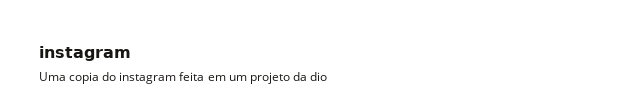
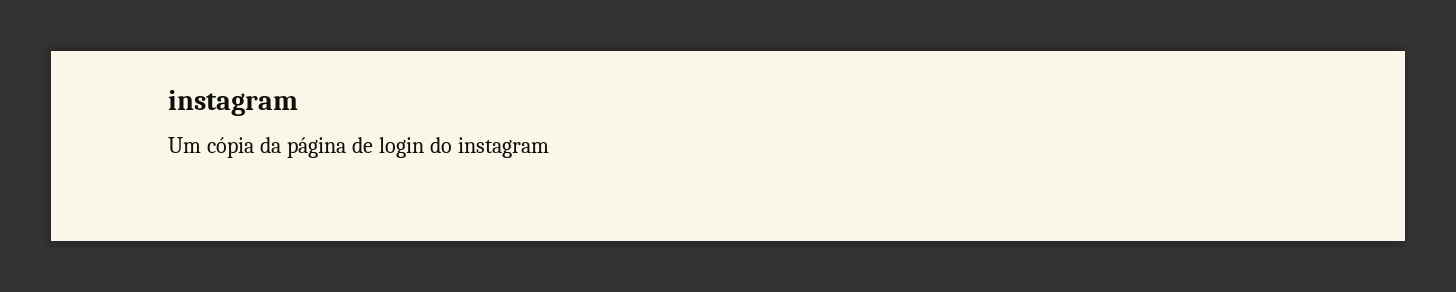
[39,72,327,84] Uma copia do instagram feita em um projeto da dio -> [168,137,549,158] Um cópia da página de login do instagram

